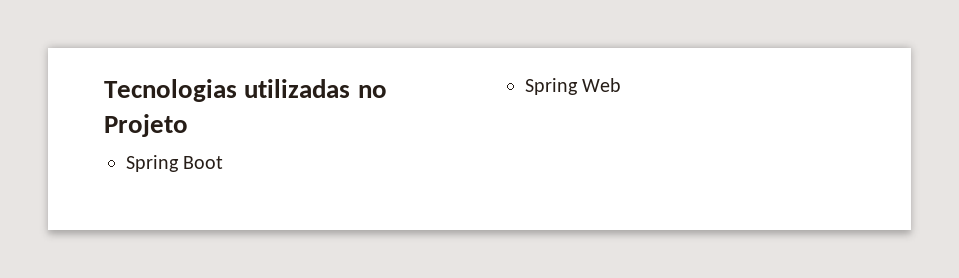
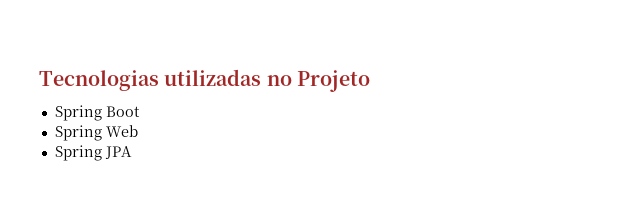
(622, 85) none -> [54,145,132,161] // Spring JPA

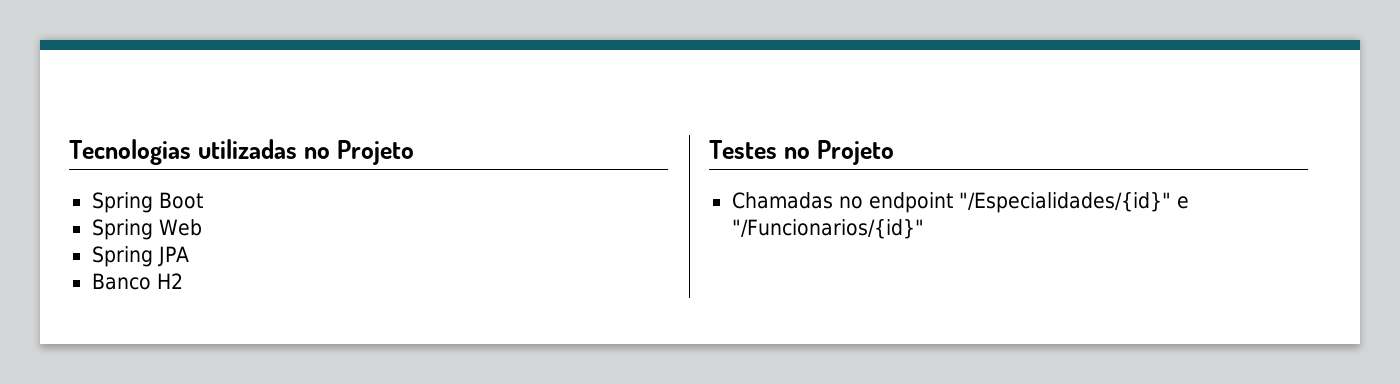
(132, 152) none -> [91,273,183,290] [709,140,894,165] [731,192,1189,213] [731,219,924,239] // Banco H2 // Testes no Projeto // Chamadas no endpoint "/Especialidades/{id}" e "/Funcionarios/{id}"

